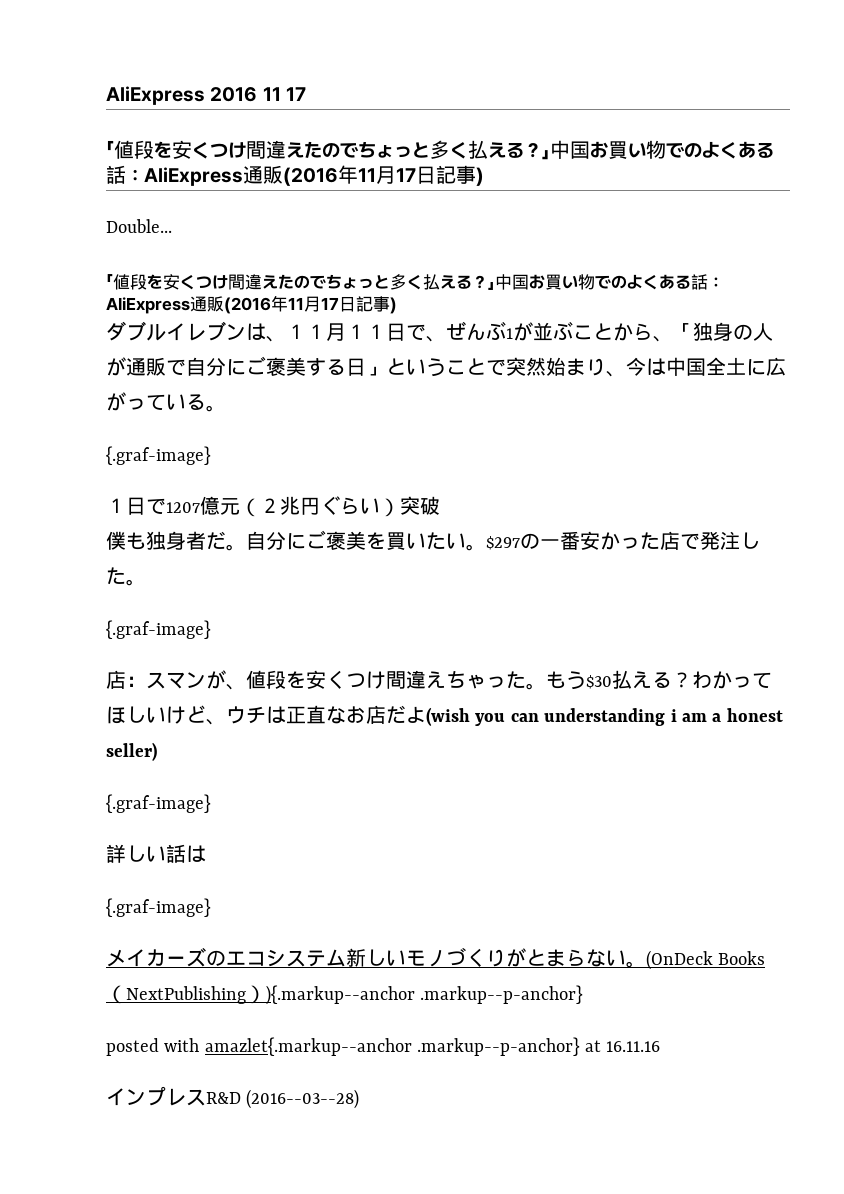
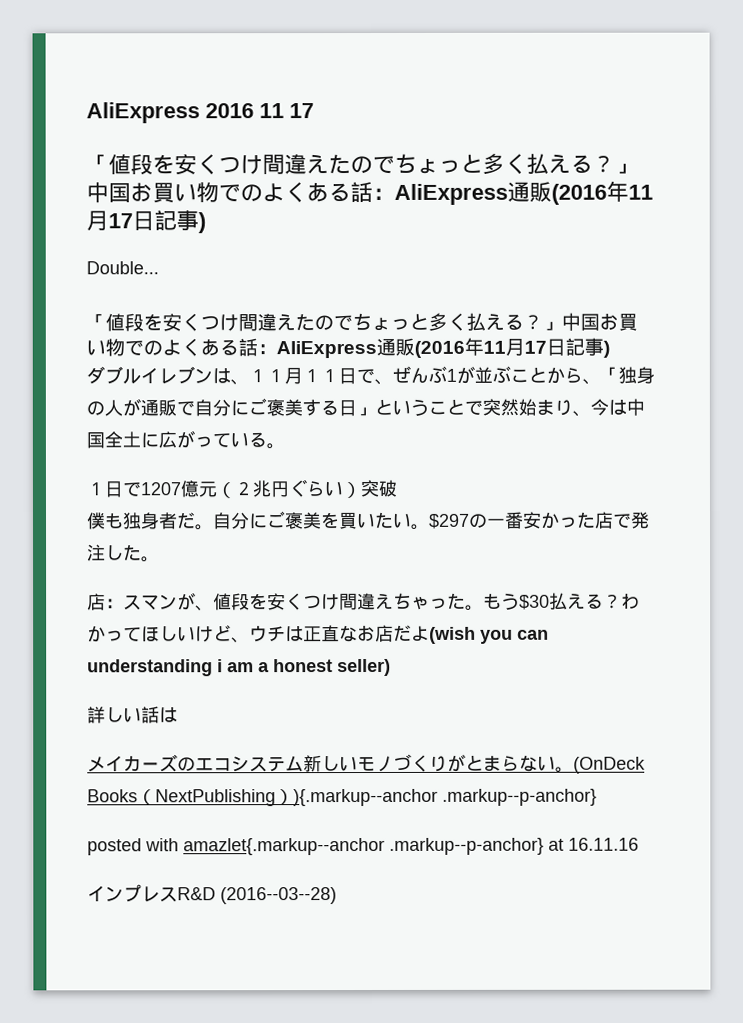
[106,446,211,465] // {.graf-image} -> (285, 446) none
[106,620,211,639] // {.graf-image} -> (160, 559) none
[106,794,211,813] // {.graf-image} -> (391, 667) none
[106,898,211,917] // {.graf-image} -> (178, 715) none

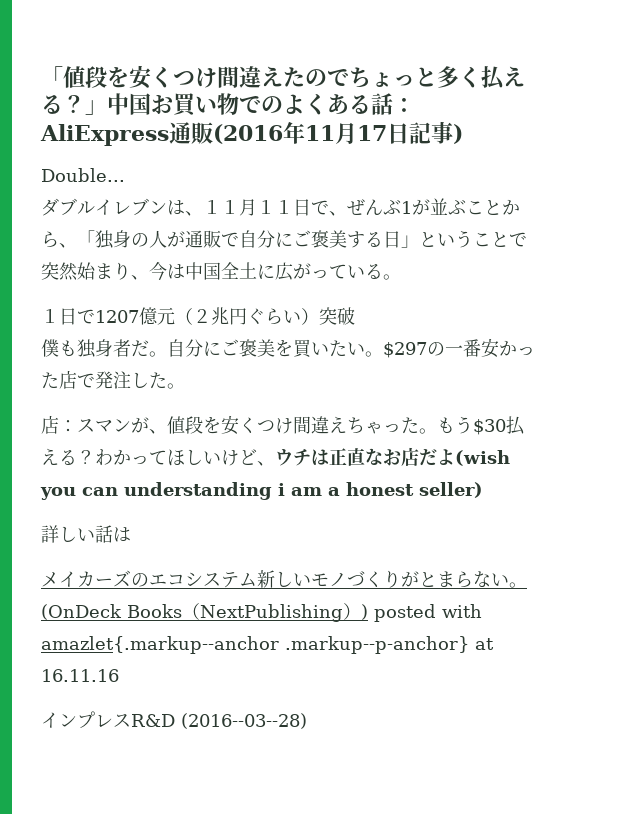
[86,102,314,124] AliExpress 2016 11 17 // -> (41, 75) none
[86,312,638,332] [86,337,610,359] // 「値段を安くつけ間違えたのでちょっと多く払える？」中国お買い物でのよくある話：AliExpress通販(2016年11月17日記事) -> (125, 175) none
[293,788,597,807] ){.markup--anchor .markup--p-anchor} // -> [361,604,368,620] )

